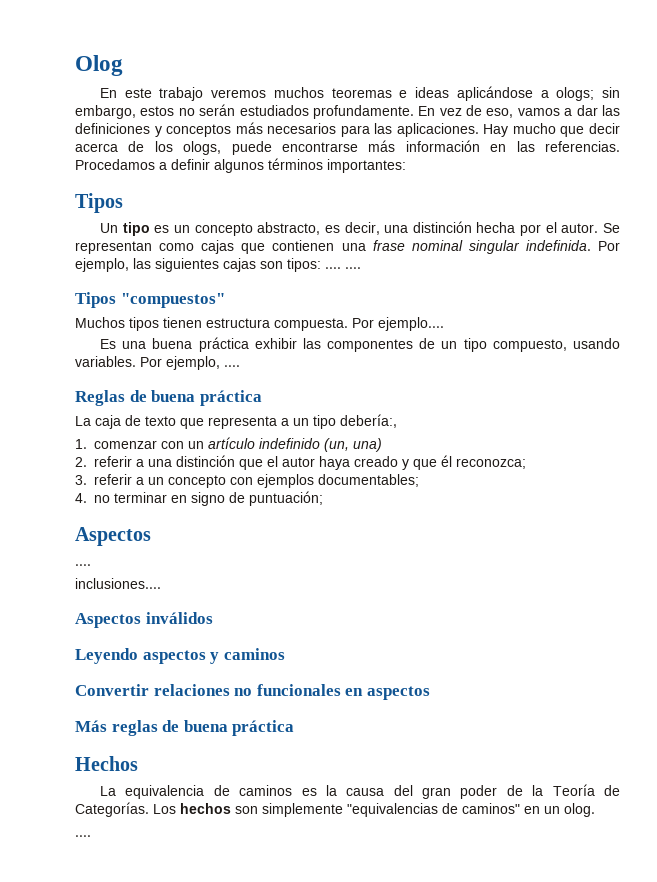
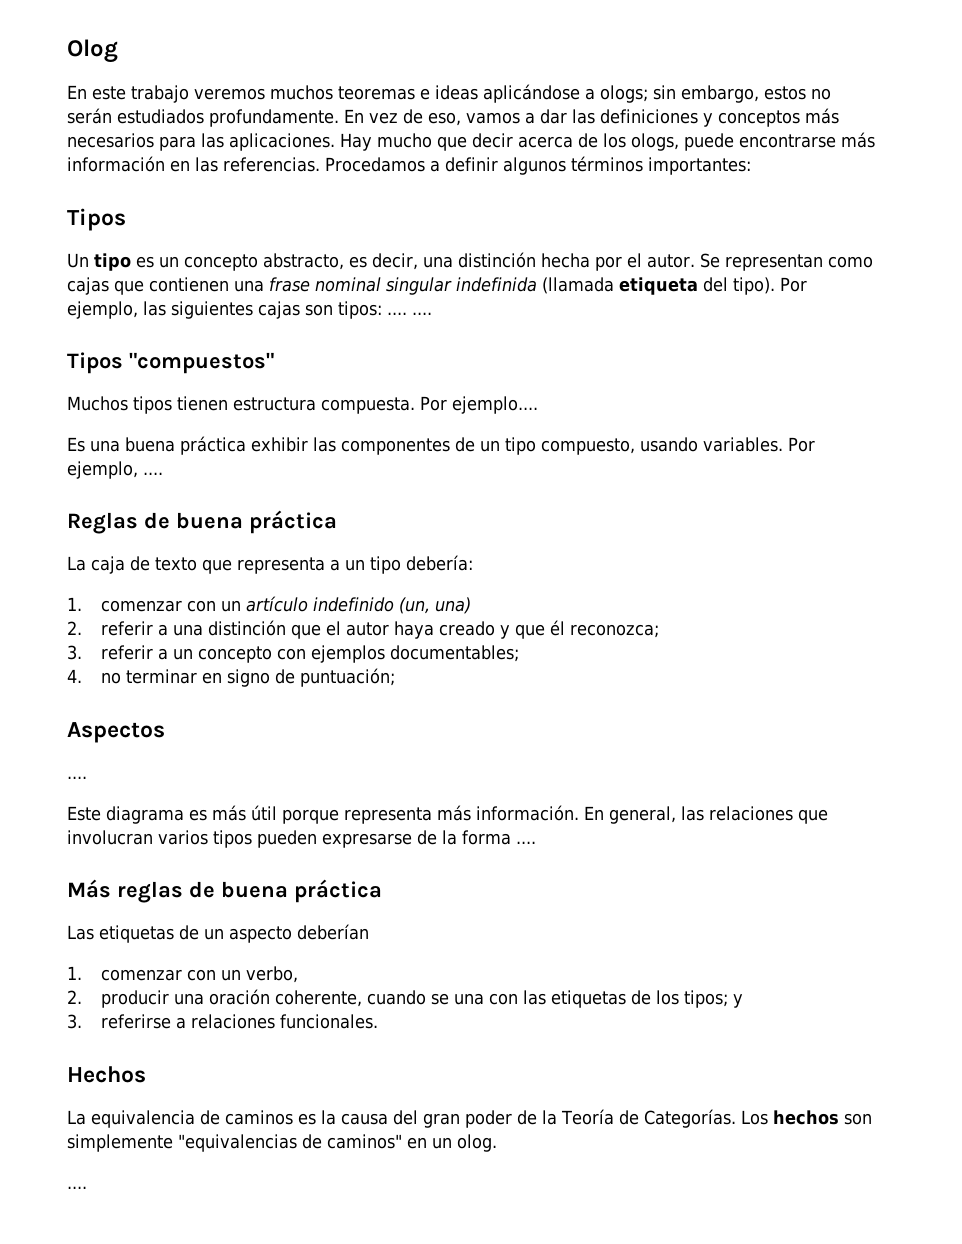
[525,240,591,251] indefinida. -> [456,277,775,295] indefinida (llamada etiqueta del tipo).
[340,414,397,428] debería:, -> [406,555,473,571] debería:
[75,578,161,589] [75,612,213,628] [75,648,285,664] [75,684,430,700] inclusiones.... // Aspectos inválidos // Leyendo aspectos y caminos // Convertir relaciones no funcionales en aspectos -> [67,805,828,824] [67,830,536,848] Este diagrama es más útil porque representa más información. En general, las relaciones que involucran varios tipos pueden expresarse de la forma ....
(295, 728) none -> [67,924,369,943] [67,966,298,983] [67,989,743,1008] [67,1014,378,1029] // Las etiquetas de un aspecto deberían // 1. comenzar con un verbo, // 2. producir una oración coherente, cuando se una con las etiquetas de los tipos; y // 3. referirse a relaciones funcionales.

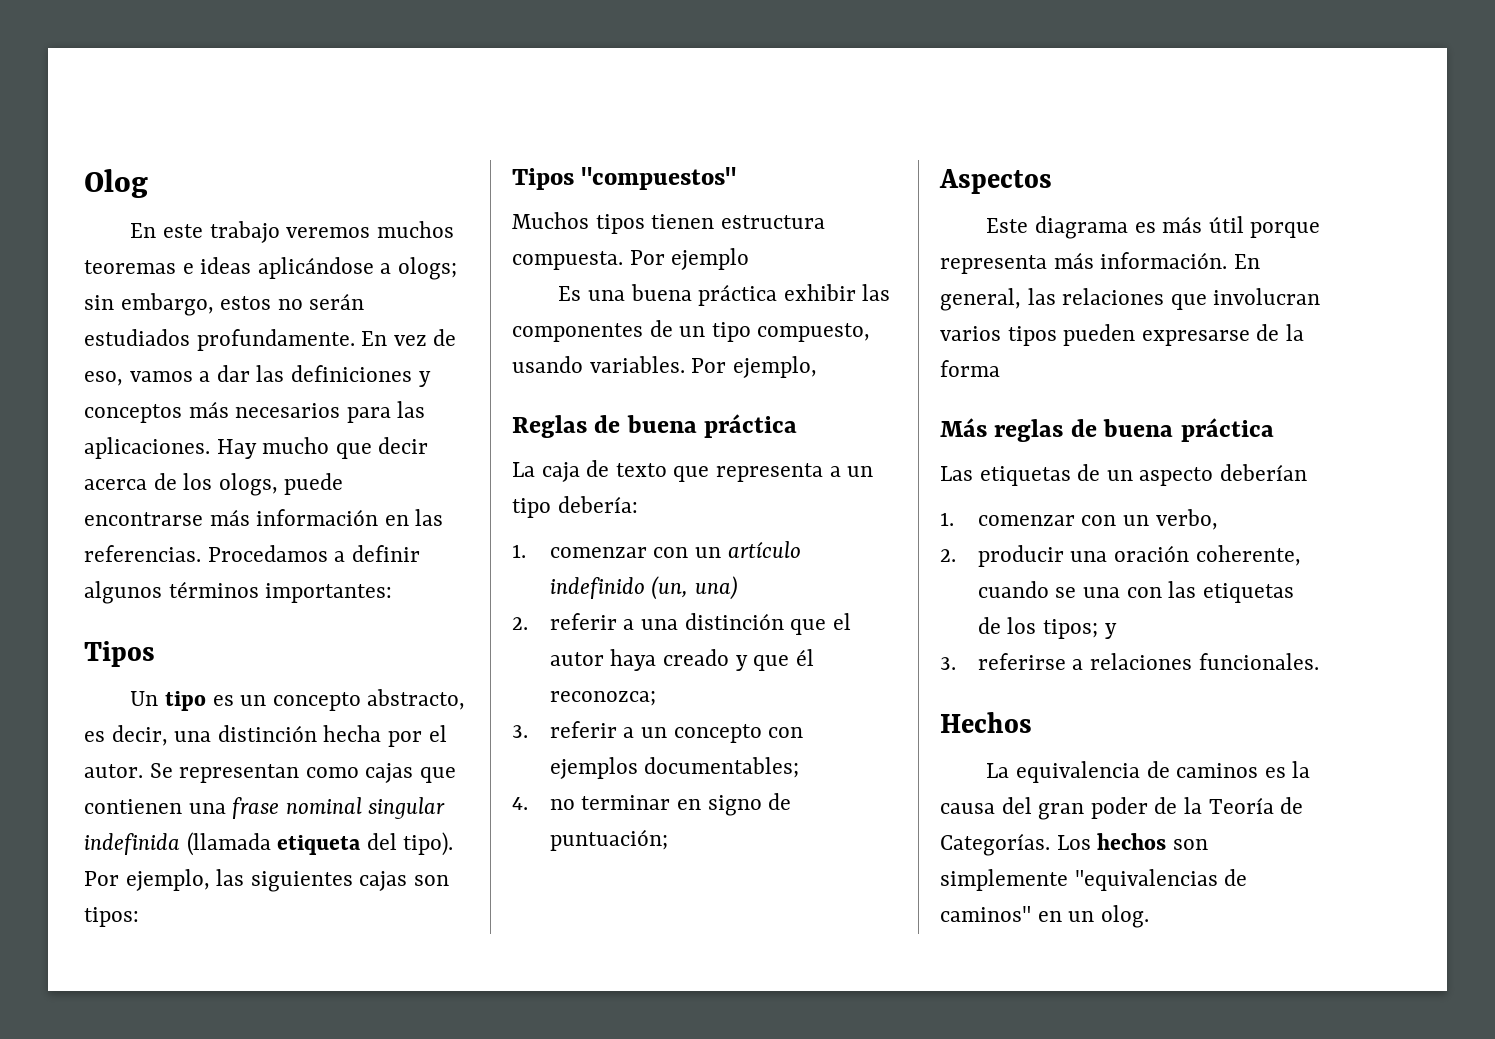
[387,312,432,315] .... .... -> (139, 917) none
[452,396,538,414] ejemplo.... -> [671,248,750,270] ejemplo
[143,472,163,475] .... -> (817, 367) none
[67,776,87,779] // .... -> (1052, 181) none
[516,841,536,844] .... -> (1000, 368) none
[67,1186,87,1189] // .... -> (1149, 916) none

